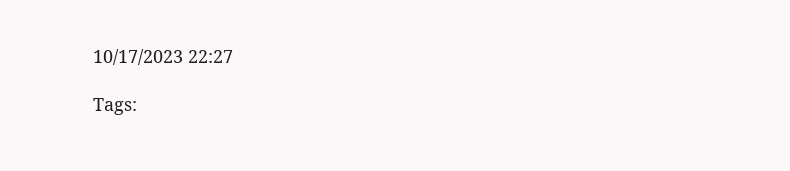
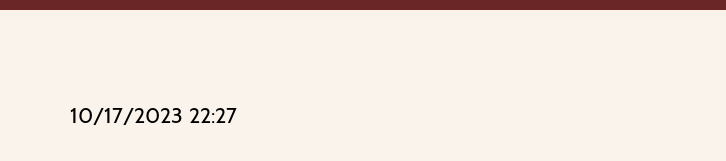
[93,98,137,115] // Tags: -> (237, 115) none

